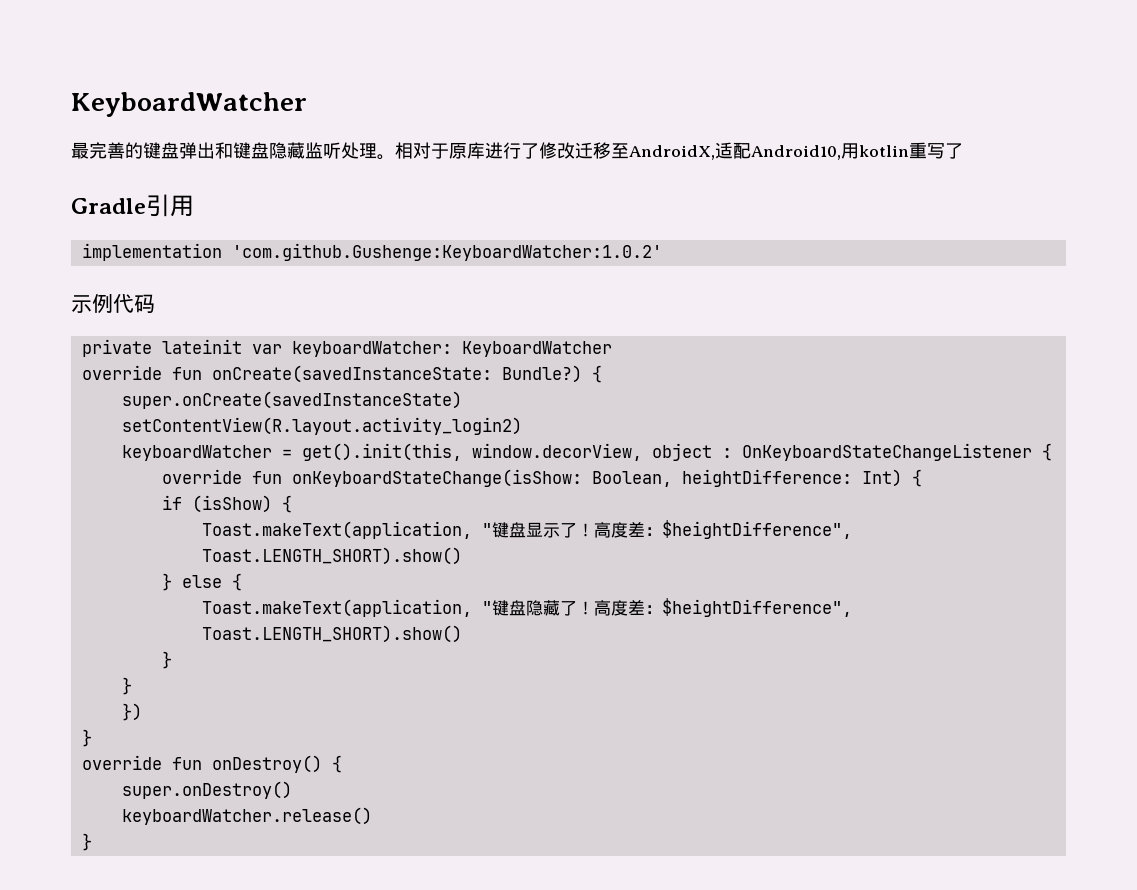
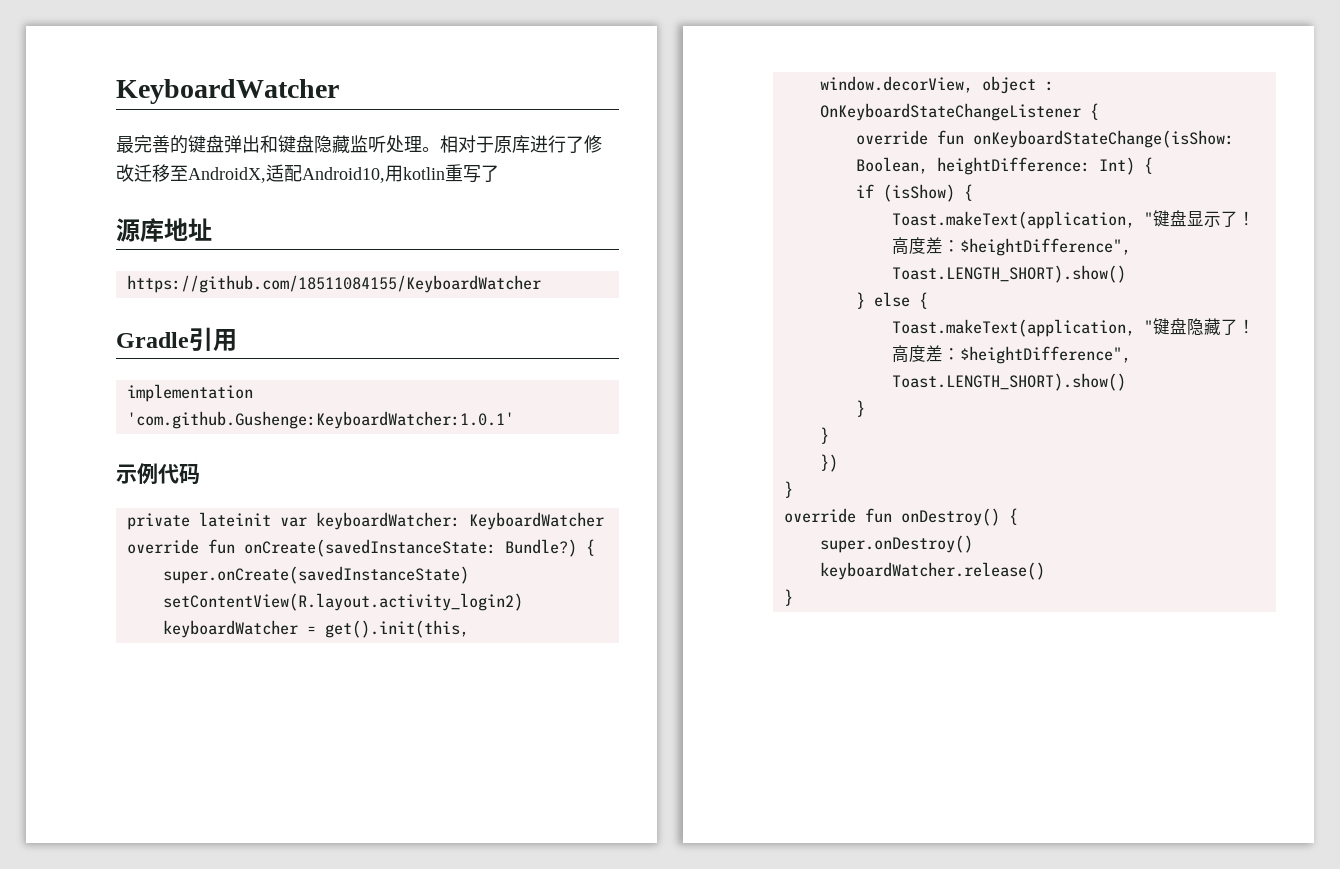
(963, 151) none -> [116,218,212,242] [126,275,541,293] // 源库地址 // https://github.com/18511084155/KeyboardWatcher
[231,243,662,261] 'com.github.Gushenge:KeyboardWatcher:1.0.2' -> [126,411,514,429] 'com.github.Gushenge:KeyboardWatcher:1.0.1'

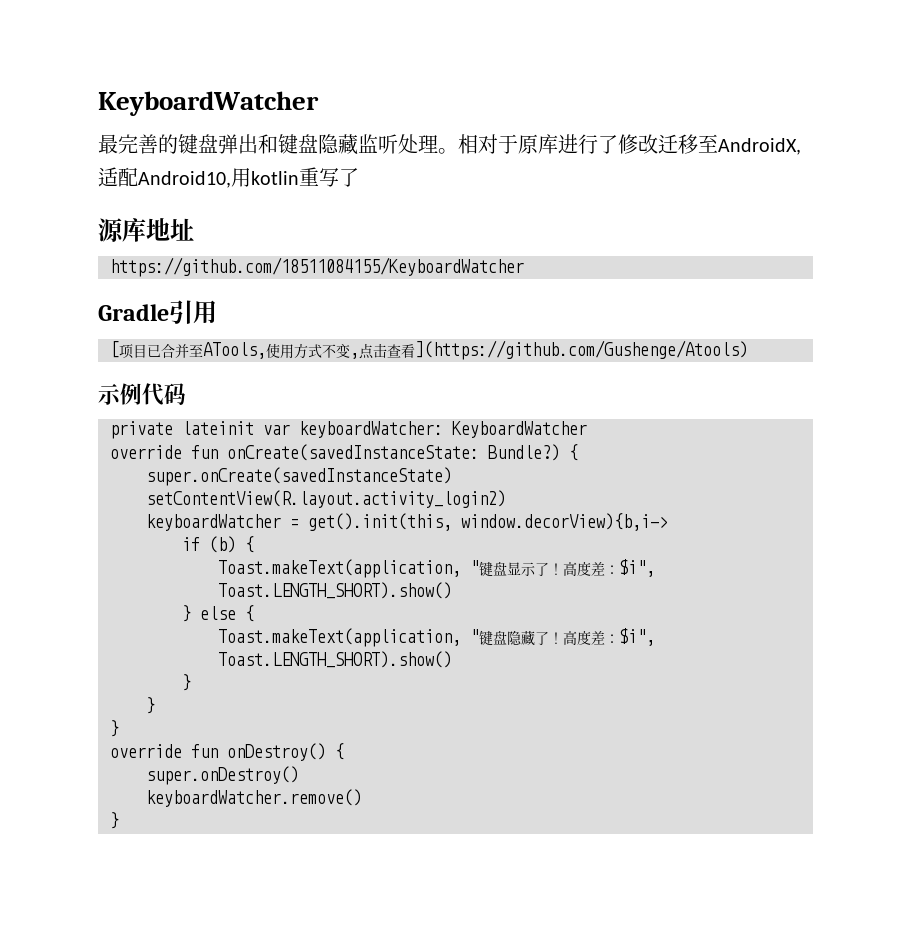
[126,384,253,402] [126,411,514,429] implementation 'com.github.Gushenge:KeyboardWatcher:1.0.1' -> [110,340,748,360] [项目已合并至ATools,使用方式不变,点击查看](https://github.com/Gushenge/Atools)
[819,76,1054,94] [819,103,1099,121] [855,130,1234,148] [855,157,1153,175] window.decorView, object : OnKeyboardStateChangeListener { // override fun onKeyboardStateChange(isShow: Boolean, heightDifference: Int) { -> [461,513,668,531] window.decorView){b,i->
[882,184,955,202] (isShow) -> [209,536,236,553] (b)
[959,238,1131,256] $heightDifference", -> [619,559,655,577] $i",
[959,346,1131,364] $heightDifference", -> [619,628,655,646] $i",
[819,454,838,472] // }) -> (155, 705) none
[819,562,1045,580] keyboardWatcher.release() -> [146,789,362,807] keyboardWatcher.remove()

